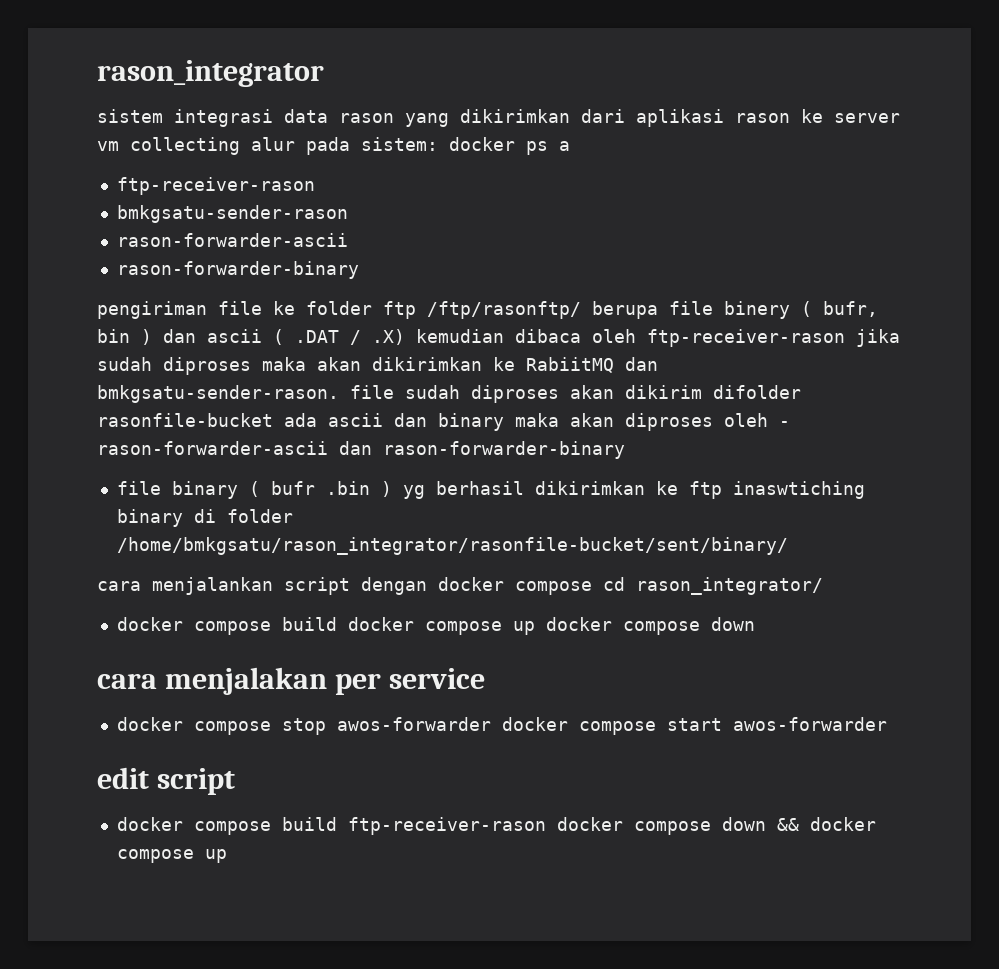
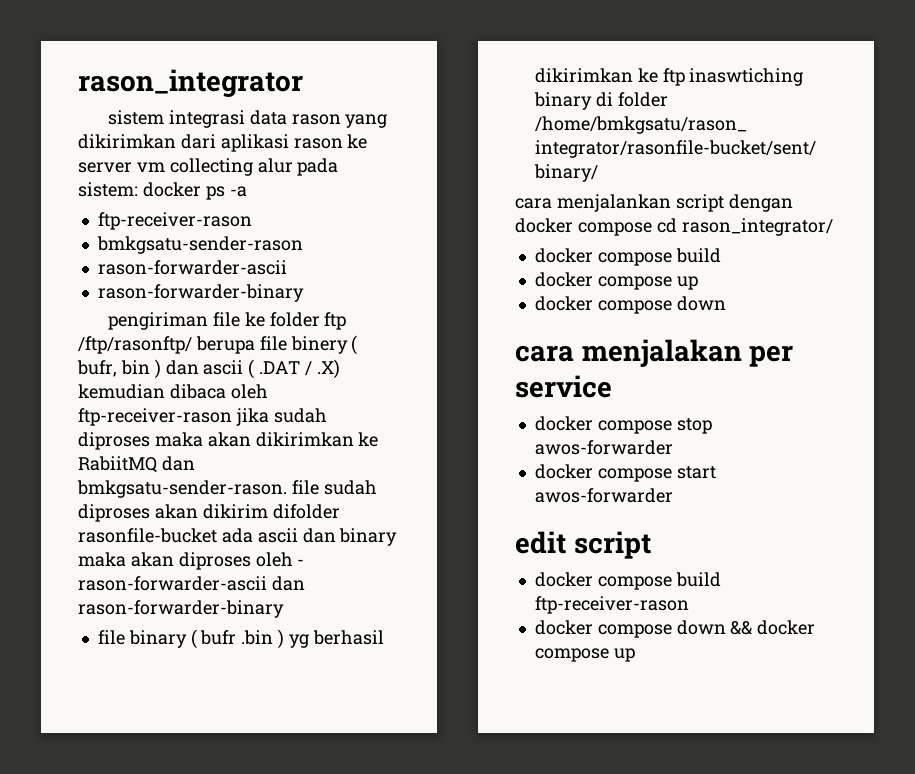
[559,141,570,151] a -> [229,186,247,197] -a
[347,617,535,635] docker compose up -> [534,272,698,290] // docker compose up //
(491, 724) none -> (673, 447) //
(546, 826) none -> (689, 605) //

